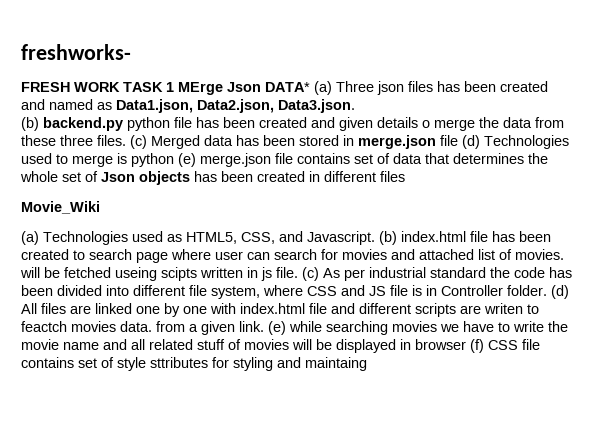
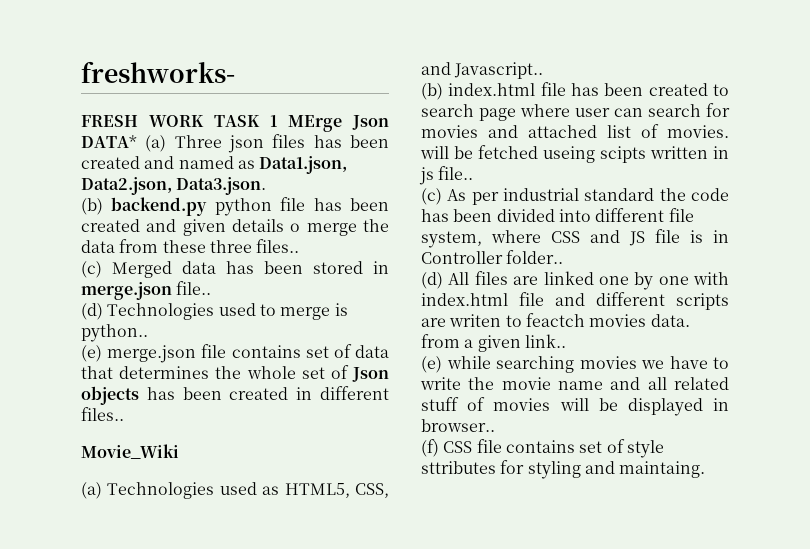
[97,135,126,146] files. -> [256,239,300,253] files.. //
[440,135,458,146] file -> [176,281,212,295] file.. //
[131,153,174,167] python -> [81,324,148,342] python.. //
[380,171,405,182] files -> [81,407,124,421] files..
[307,231,375,245] Javascript. -> [454,62,544,79] Javascript.. //
[276,267,298,278] file. -> [438,166,474,180] file.. //
[507,285,547,296] folder. -> [506,250,564,264] folder.. //
[239,321,264,332] link. -> [524,334,566,348] link.. //
[415,339,466,350] browser -> [421,419,495,432] browser.. //
[305,357,367,371] maintaing -> [619,461,706,478] maintaing.

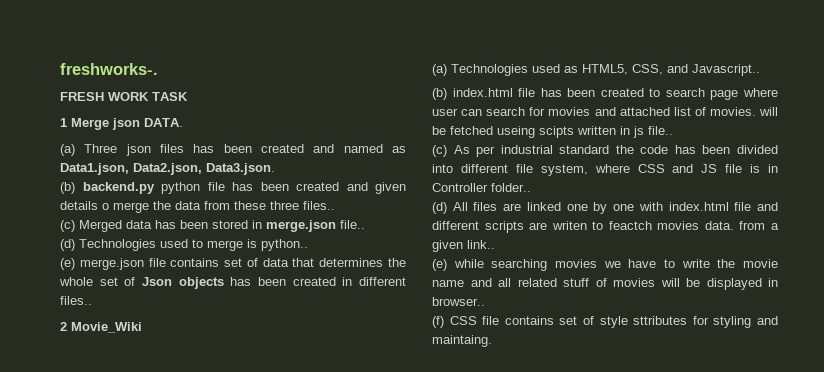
[81,61,235,83] freshworks- -> [60,63,158,75] freshworks-.
[270,115,389,132] [81,135,137,148] 1 MErge Json DATA* -> [60,118,183,130] // 1 Merge json DATA. //
(124, 414) none -> [60,322,67,331] 2

